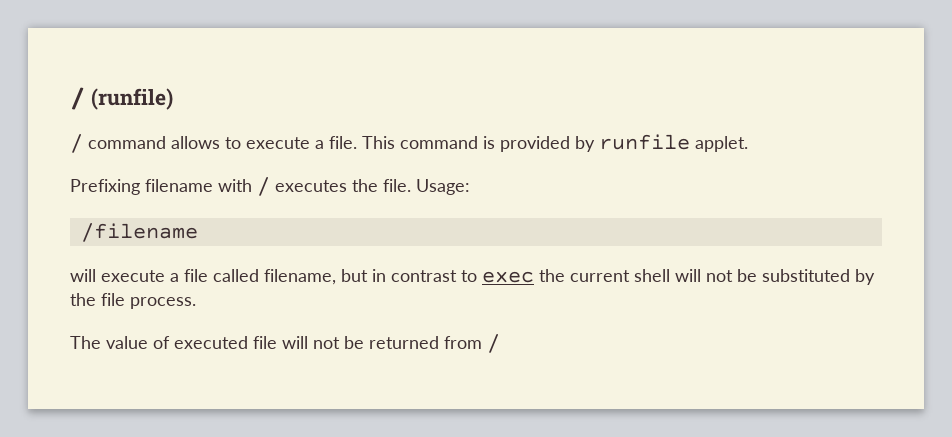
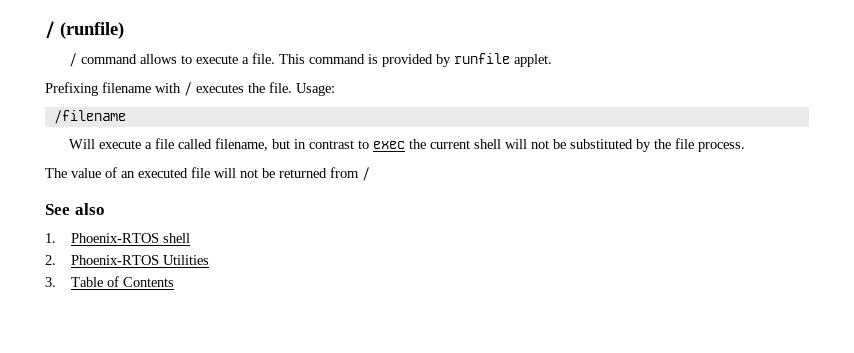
[70,269,96,282] will -> [69,139,96,149] Will
(170, 342) none -> [121,171,135,178] an
(500, 343) none -> [45,203,105,215] [45,233,190,243] [45,255,209,265] [45,276,174,287] // See also // 1. Phoenix-RTOS shell // 2. Phoenix-RTOS Utilities // 3. Table of Contents

